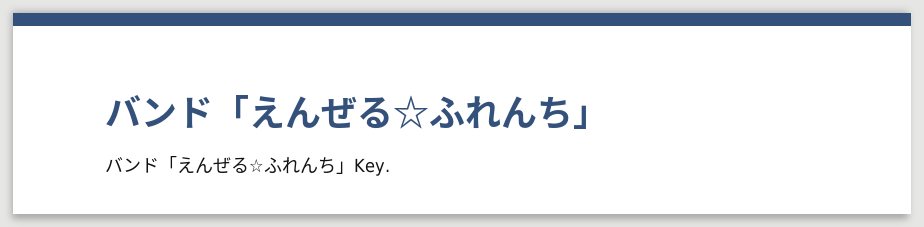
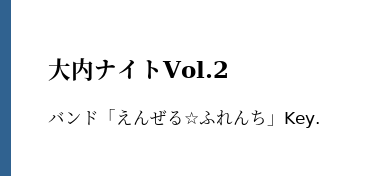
[105,95,609,130] バンド「えんぜる☆ふれんち」 -> [48,58,229,81] 大内ナイトVol.2

